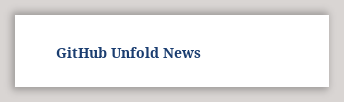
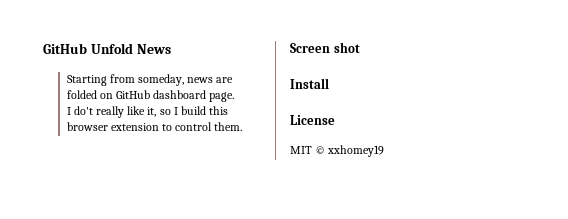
(201, 53) none -> [66,74,234,86] [66,90,235,102] [66,106,229,118] [66,122,243,131] [290,42,360,53] [290,78,329,89] [290,115,335,125] [290,145,385,157] // Starting from someday, news are folded on GitHub dashboard page. // I do't really like it, so I build this browser extension to control them. // Screen shot // Install // License // MIT © xxhomey19

